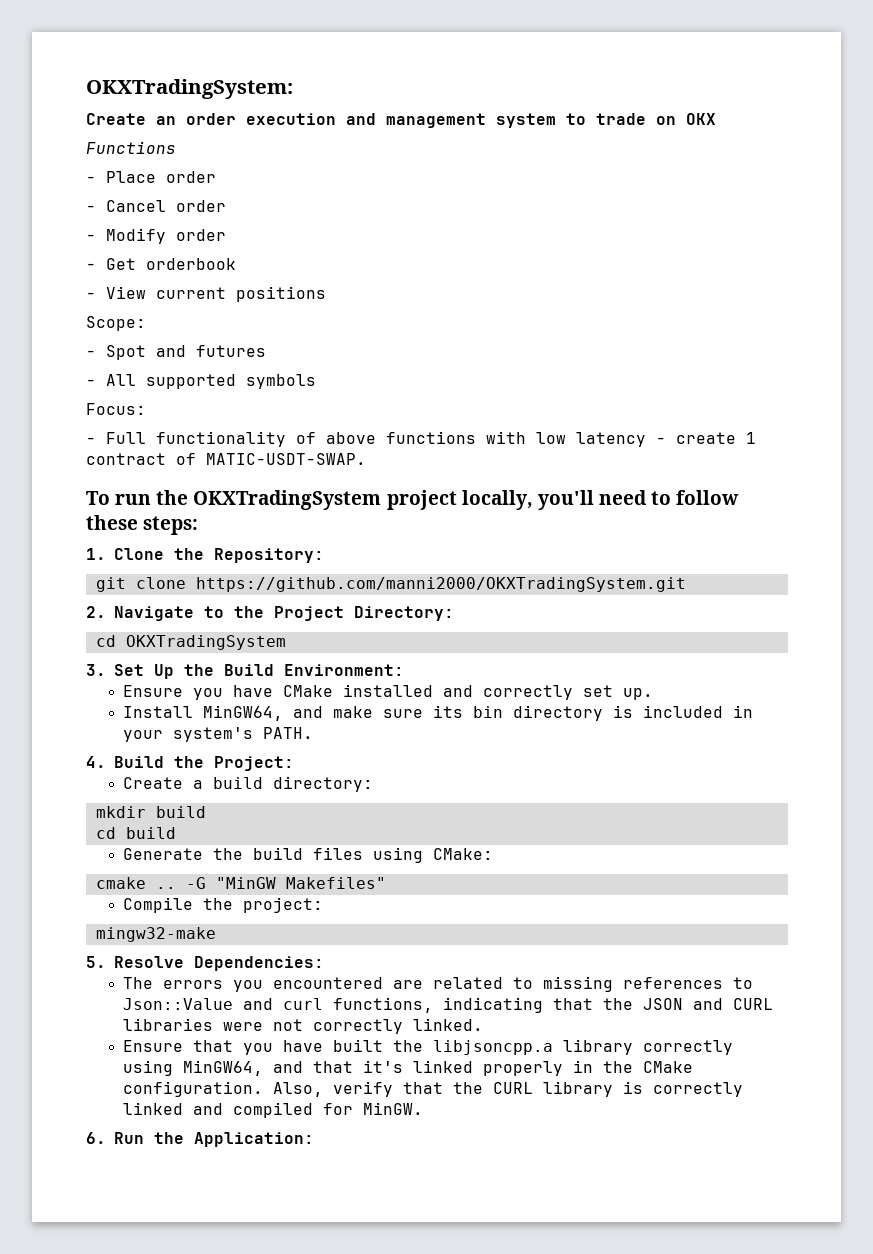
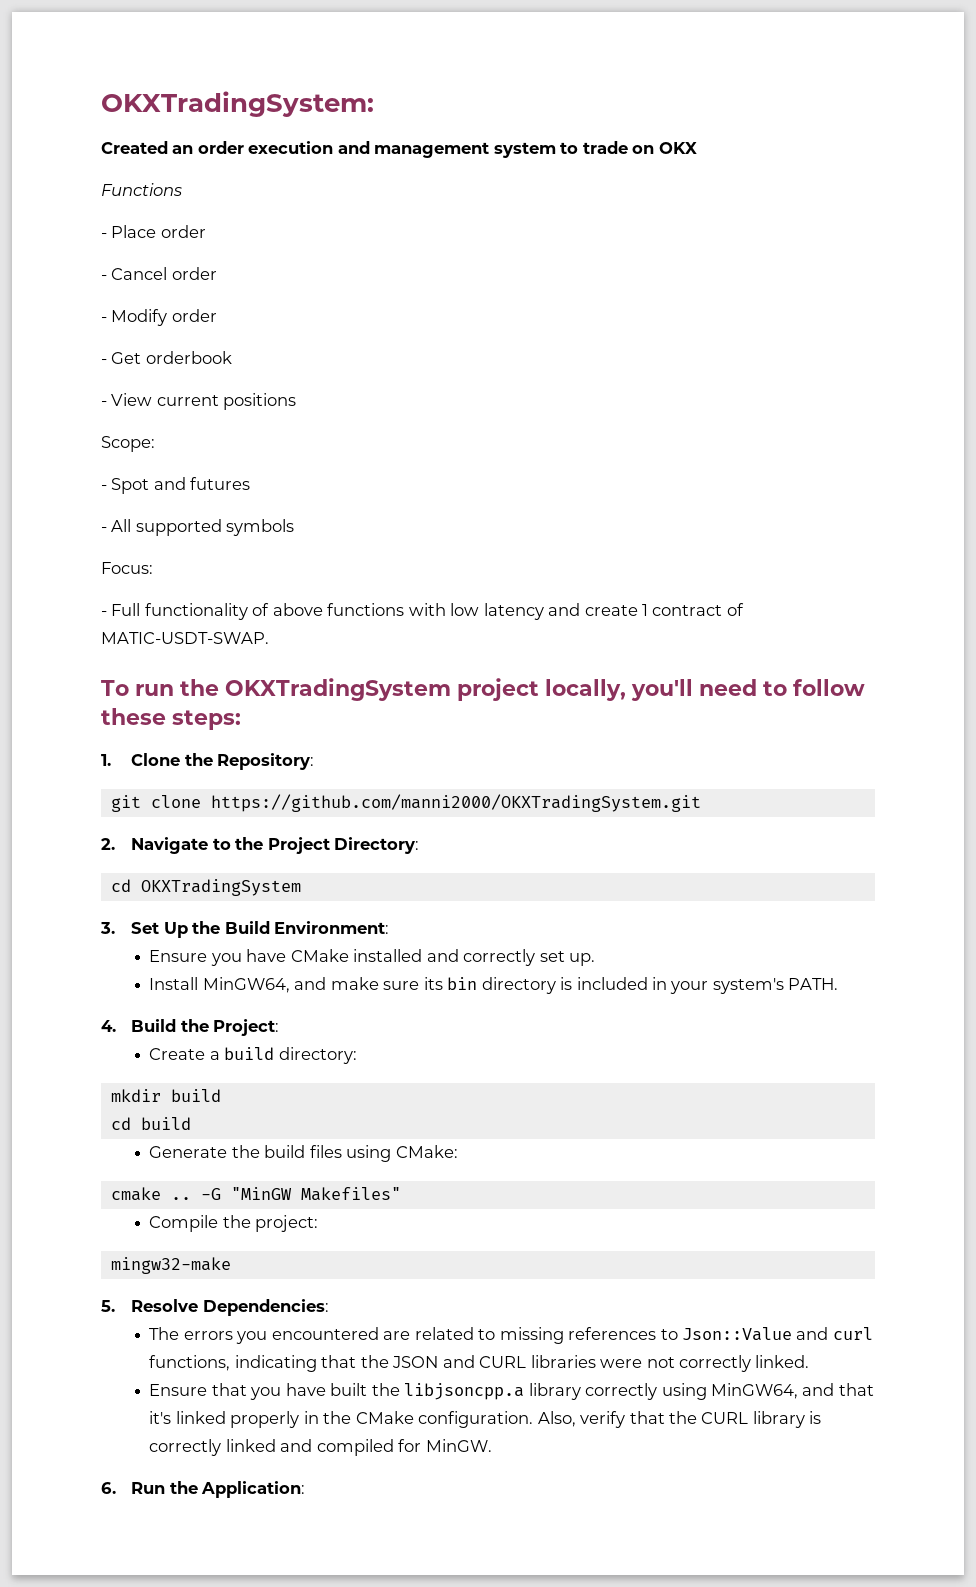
[86,113,146,125] Create -> [101,141,168,154] Created
[656,437,666,444] - -> [548,603,581,616] and

